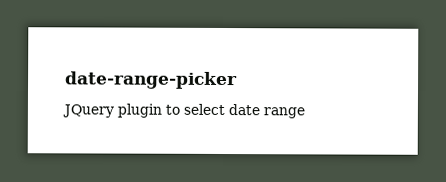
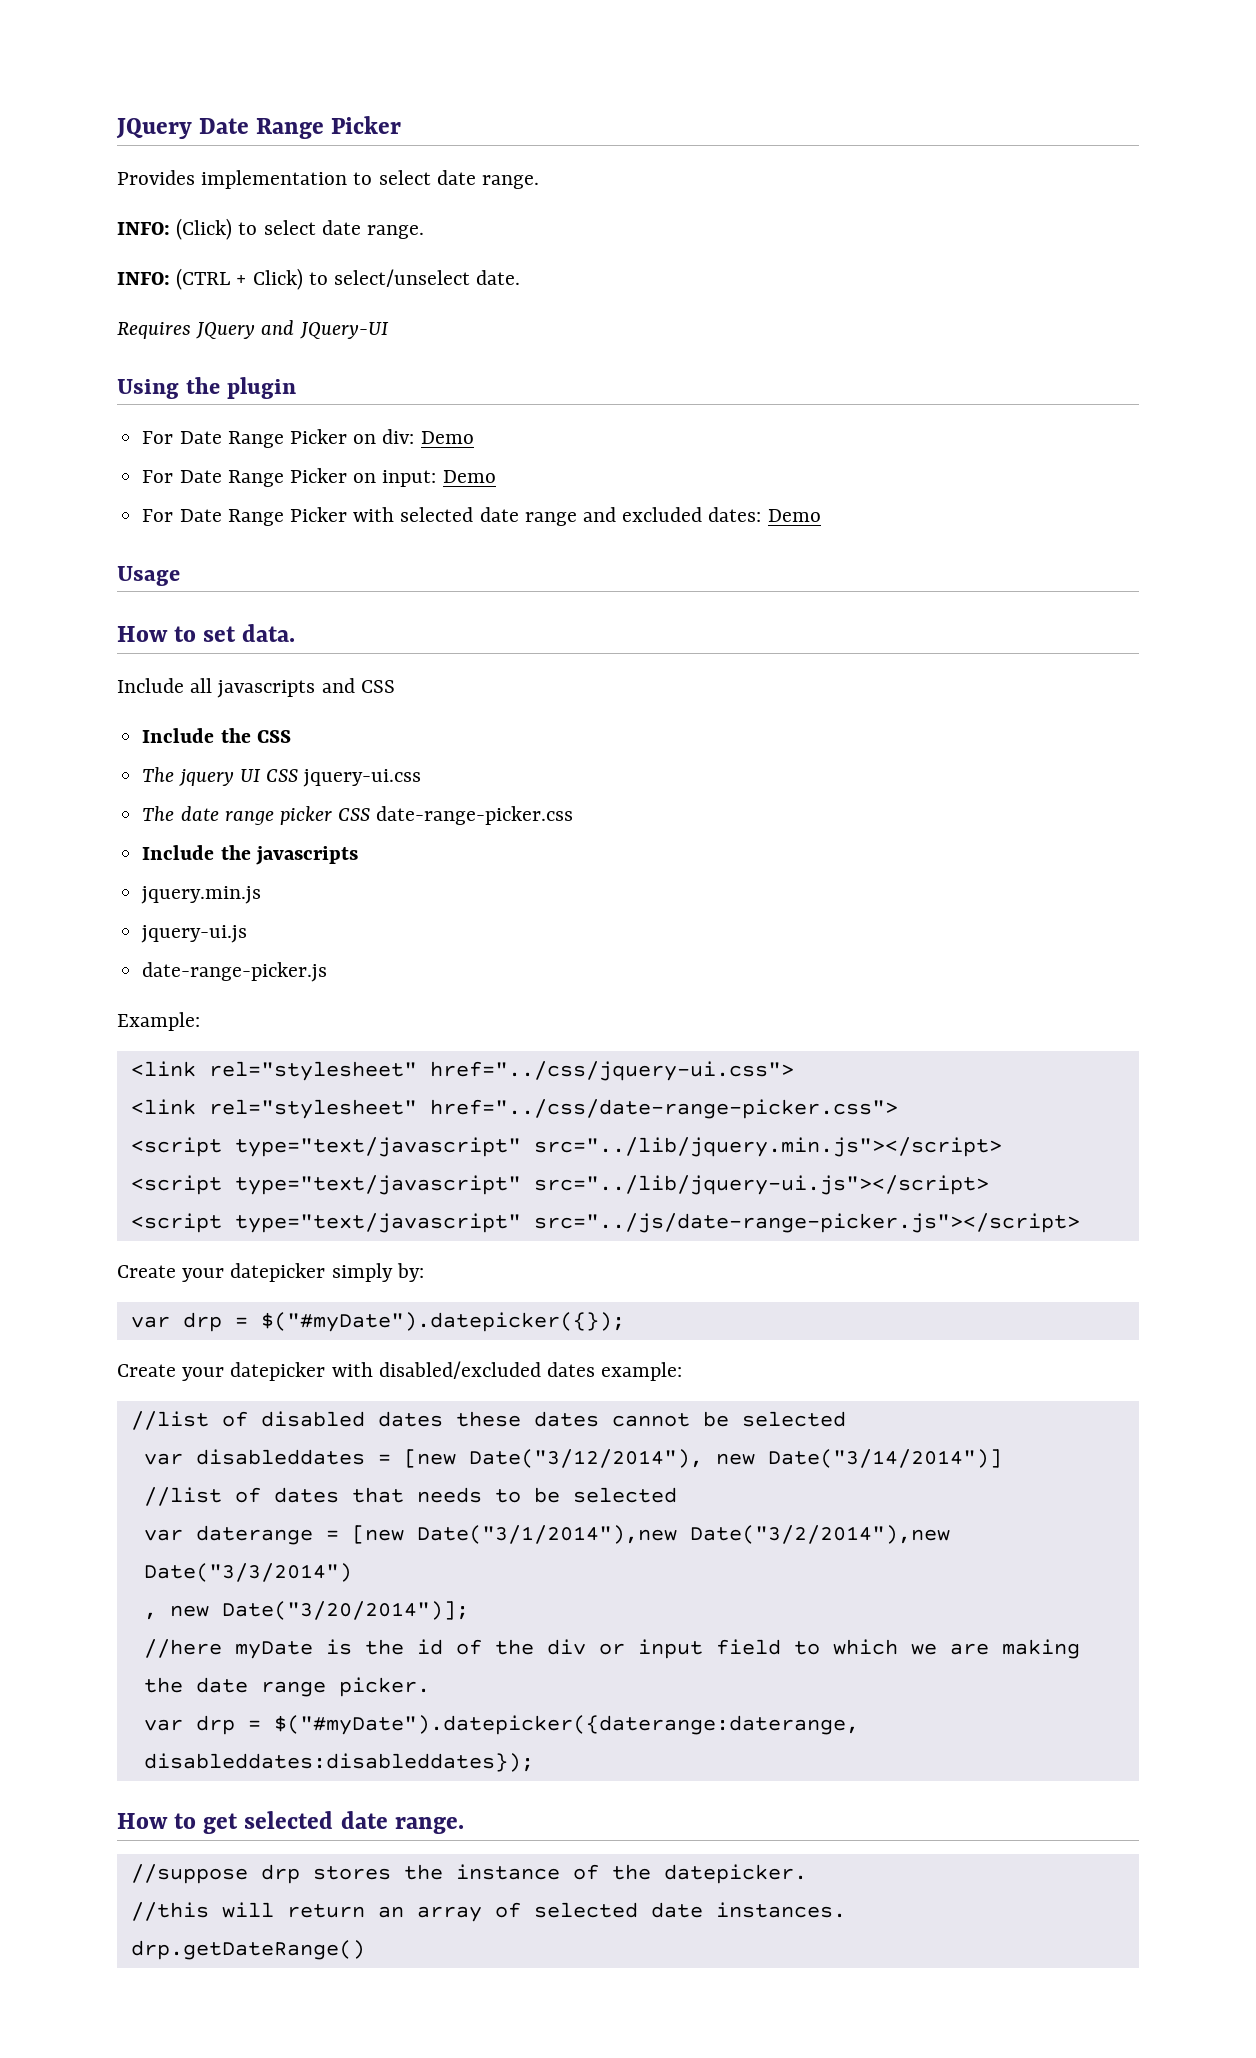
[65,71,238,90] [62,103,305,119] date-range-picker // JQuery plugin to select date range -> [116,116,402,139] [117,170,540,189] [117,218,425,240] [117,268,521,290] [117,320,389,339] [117,377,296,399] [142,429,474,448] [142,468,496,487] [142,507,821,526] [117,566,180,586] [117,624,296,642] [117,678,395,698] [142,728,291,743] [142,767,422,787] [142,806,574,825] [142,845,358,865] [141,886,262,904] [141,925,248,943] [142,962,328,982] [117,1012,200,1031] [130,1061,794,1081] [130,1099,898,1119] [130,1137,1002,1157] [130,1175,989,1195] [130,1213,1080,1233] [117,1263,424,1282] [130,1312,625,1332] [117,1361,683,1381] [130,1411,846,1430] [143,1449,1002,1468] [143,1487,677,1506] [143,1525,950,1545] [143,1563,352,1582] [143,1601,469,1620] [143,1639,1080,1659] [143,1677,430,1697] [143,1715,859,1735] [143,1753,534,1772] [117,1811,464,1834] [130,1864,807,1884] [130,1902,846,1922] [130,1940,365,1960] JQuery Date Range Picker // Provides implementation to select date range. // INFO: (Click) to select date range. // INFO: (CTRL + Click) to select/unselect date. // Requires JQuery and JQuery-UI // Using the plugin // For Date Range Picker on div: Demo // For Date Range Picker on input: Demo // For Date Range Picker with selected date range and excluded dates: Demo // Usage // How to set data. // Include all javascripts and CSS // Include the CSS // The jquery UI CSS jquery-ui.css // The date range picker CSS date-range-picker.css // Include the javascripts // jquery.min.js // jquery-ui.js // date-range-picker.js // Example: // <link rel="stylesheet" href="../css/jquery-ui.css"> // <link rel="stylesheet" href="../css/date-range-picker.css"> // <script type="text/javascript" src="../lib/jquery.min.js"></script> // <script type="text/javascript" src="../lib/jquery-ui.js"></script> // <script type="text/javascript" src="../js/date-range-picker.js"></script> // Create your datepicker simply by: // var drp = $("#myDate").datepicker({}); // Create your datepicker with disabled/excluded dates example: // //list of disabled dates these dates cannot be selected // var disableddates = [new Date("3/12/2014"), new Date("3/14/2014")] // //list of dates that needs to be selected // var daterange = [new Date("3/1/2014"),new Date("3/2/2014"),new Date("3/3/2014") // , new Date("3/20/2014")]; // //here myDate is the id of the div or input field to which we are making the date range picker. // var drp = $("#myDate").datepicker({daterange:daterange, disableddates:disableddates}); // How to get selected date range. // //suppose drp stores the instance of the datepicker. // //this will return an array of selected date instances. // drp.getDateRange()

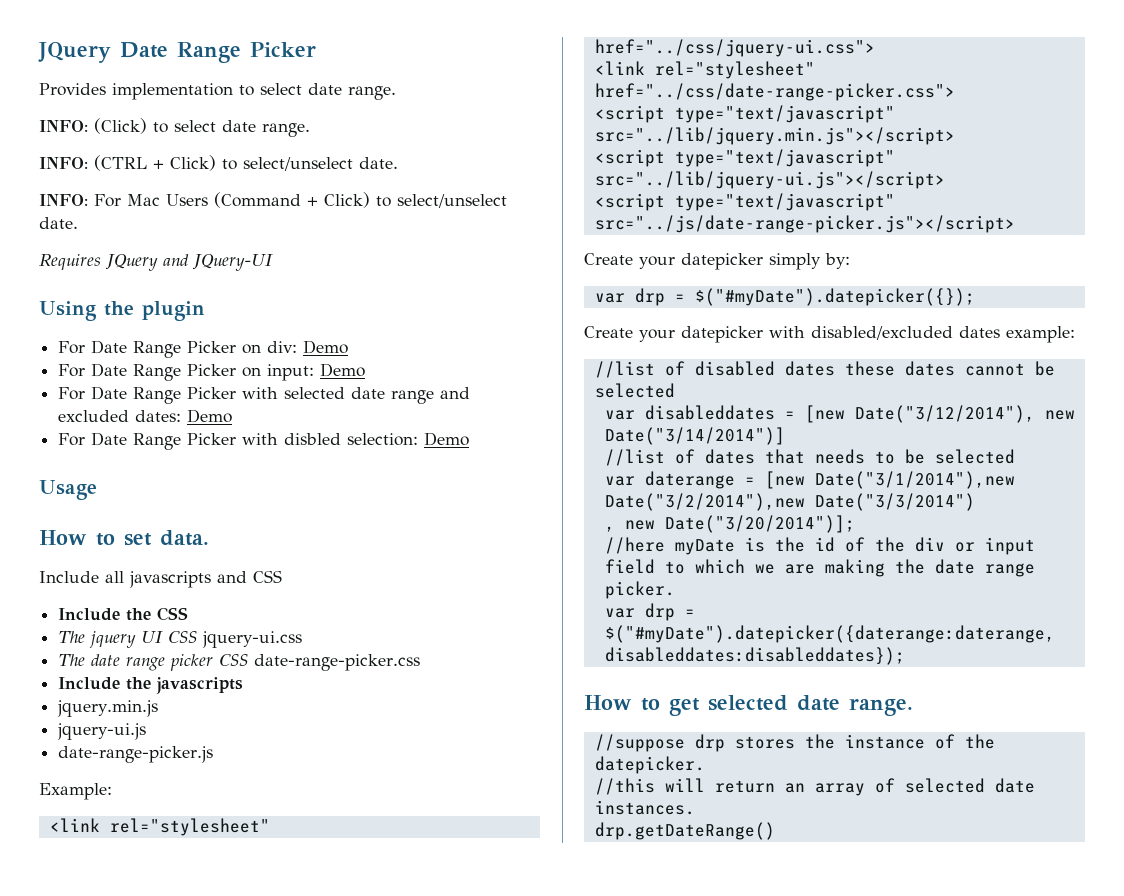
(521, 277) none -> [39,192,507,208] [39,217,78,229] // INFO: For Mac Users (Command + Click) to select/unselect date.
(821, 515) none -> [58,432,470,450] // For Date Range Picker with disbled selection: Demo

